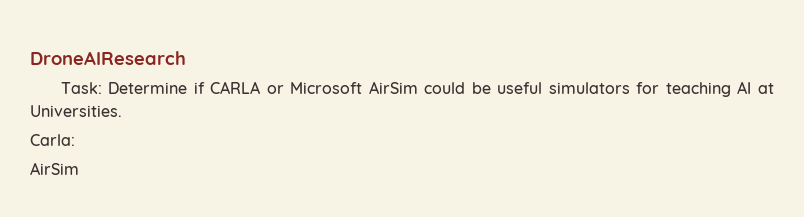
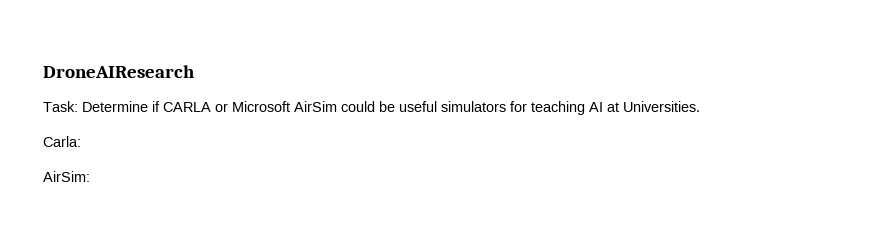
[30,162,79,175] AirSim -> [43,171,90,182] AirSim:

